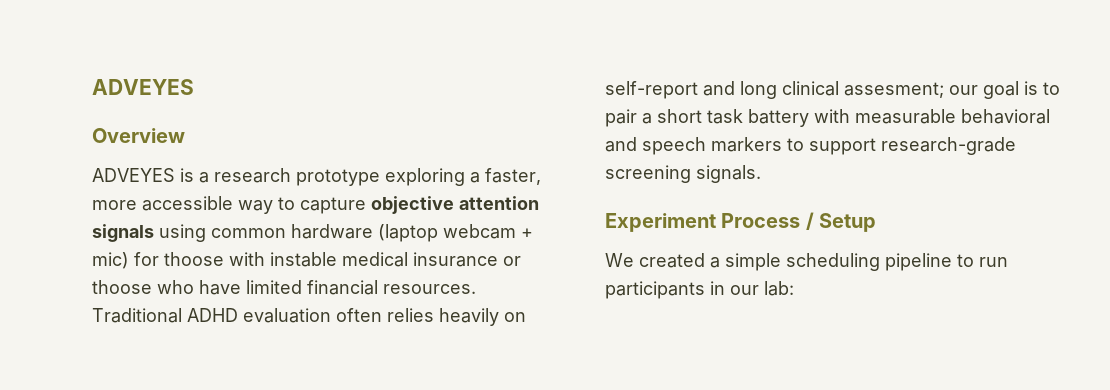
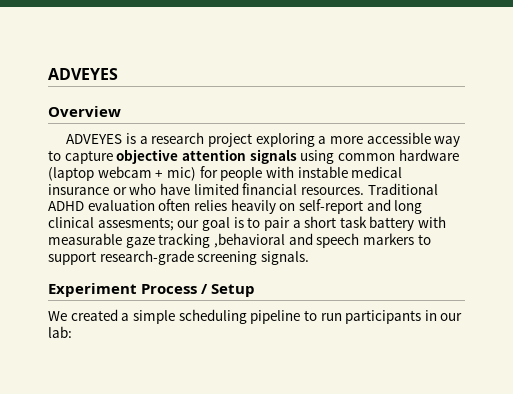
[296,169,380,186] prototype -> [207,133,252,147] project
[485,168,541,185] faster, -> (327, 140) none
[164,252,224,266] thoose -> [220,167,263,181] people
[92,280,152,294] thoose -> (127, 191) none
[844,82,944,98] assesment; -> [97,217,174,231] assesments;
[961,109,1050,124] behavioral -> [125,233,285,248] gaze tracking ,behavioral

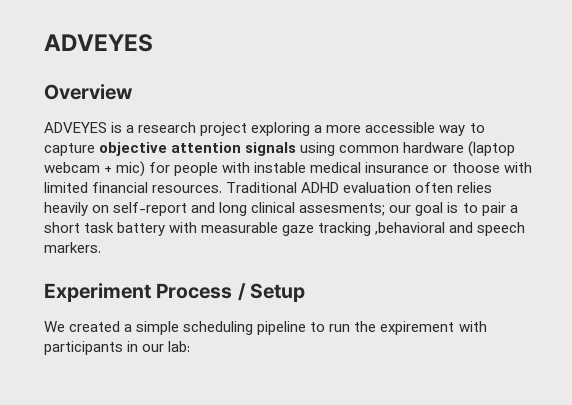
[129,183,190,195] who have -> [451,162,532,173] thoose with
[362,233,431,245] [48,250,309,265] markers to support research-grade screening signals. -> [44,242,101,253] markers.
(342, 317) none -> [354,321,487,335] the expirement with

